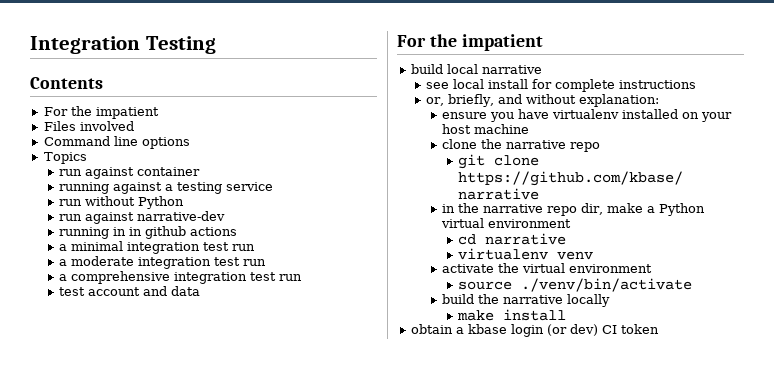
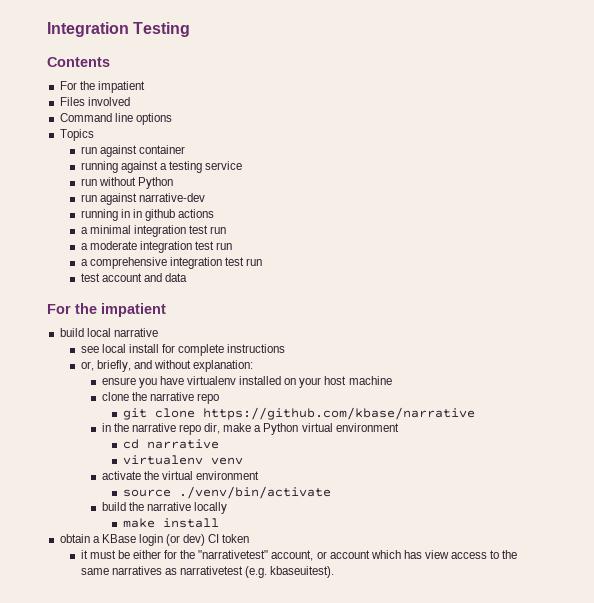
[467,324,507,334] kbase -> [101,534,136,543] KBase
(659, 329) none -> [80,550,518,561] [80,566,335,578] // it must be either for the "narrativetest" account, or account which has view access to the same narratives as narrativetest (e.g. kbaseuitest).

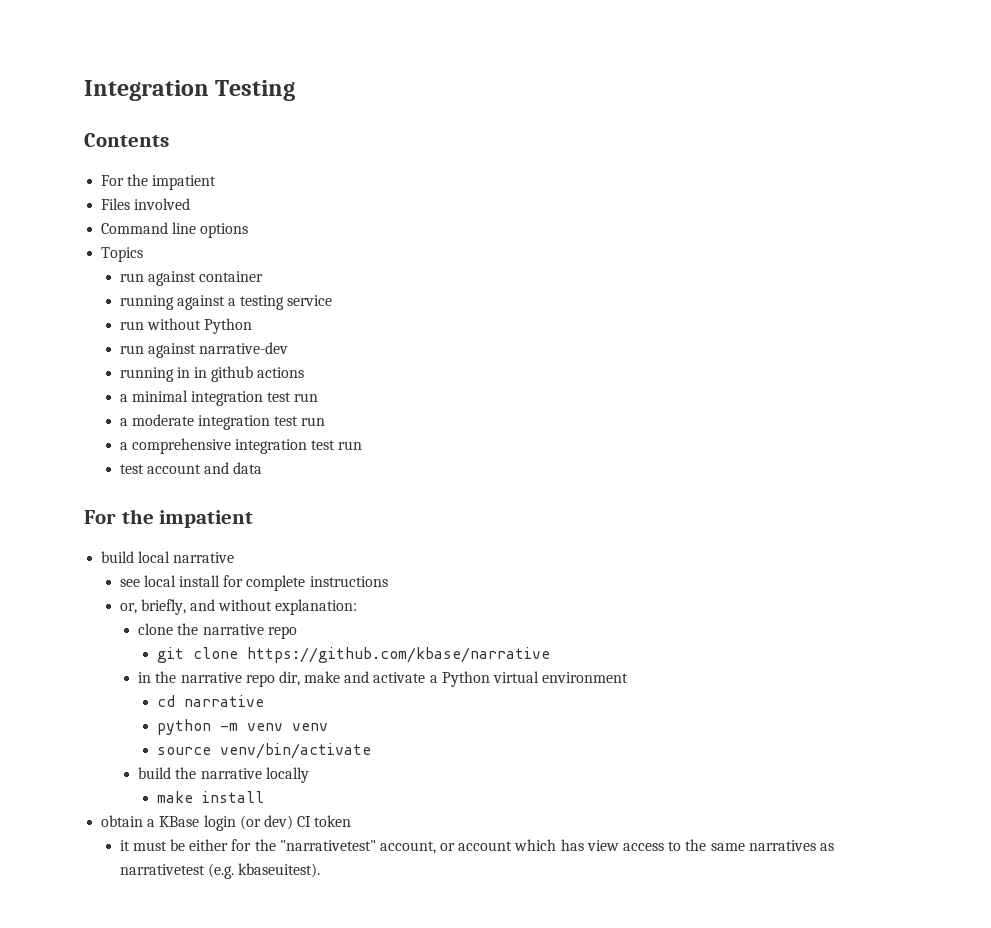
[101,376,392,388] // ensure you have virtualenv installed on your host machine -> (358, 607) none
(252, 427) none -> [344,671,426,683] and activate
[122,455,243,465] [101,471,260,480] virtualenv venv // activate the virtual environment -> [156,719,328,735] python -m venv venv
[178,486,331,499] ./venv/bin/activate -> [219,743,371,759] venv/bin/activate

